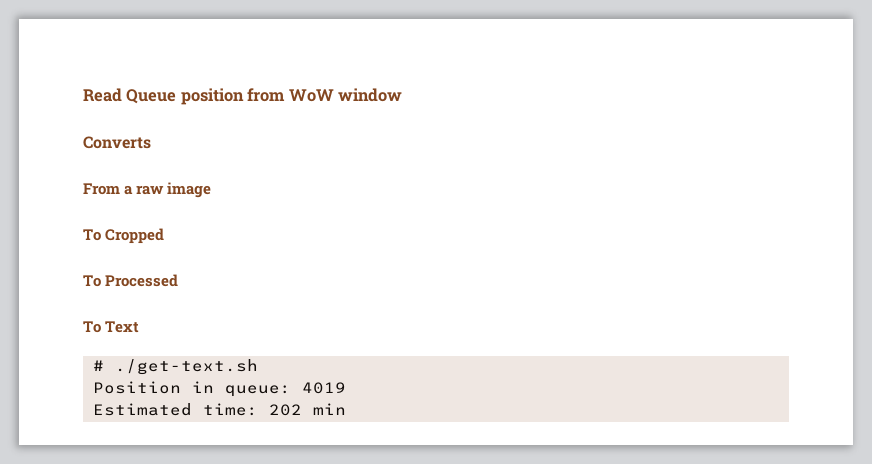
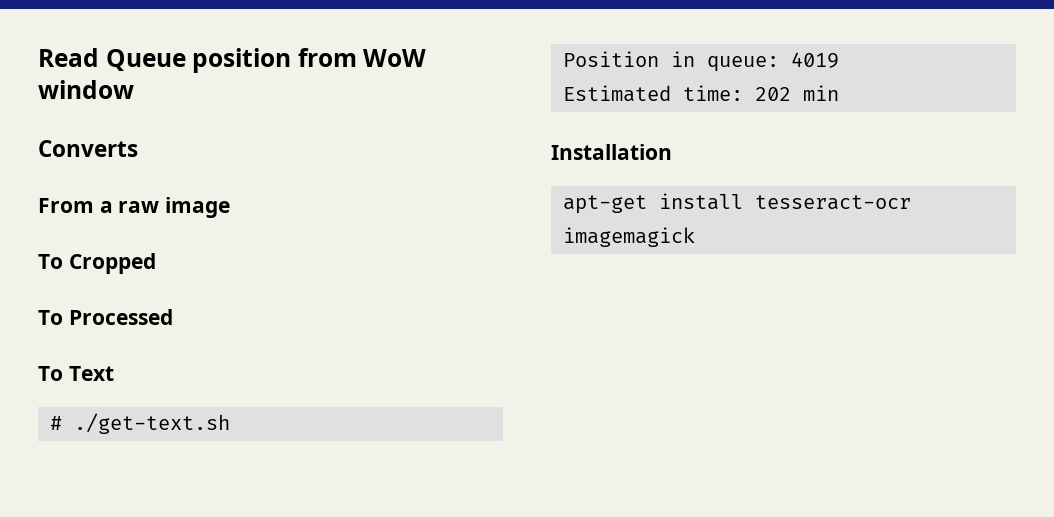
(346, 409) none -> [551,144,672,160] [562,193,911,214] [562,227,695,247] // Installation // apt-get install tesseract-ocr imagemagick

